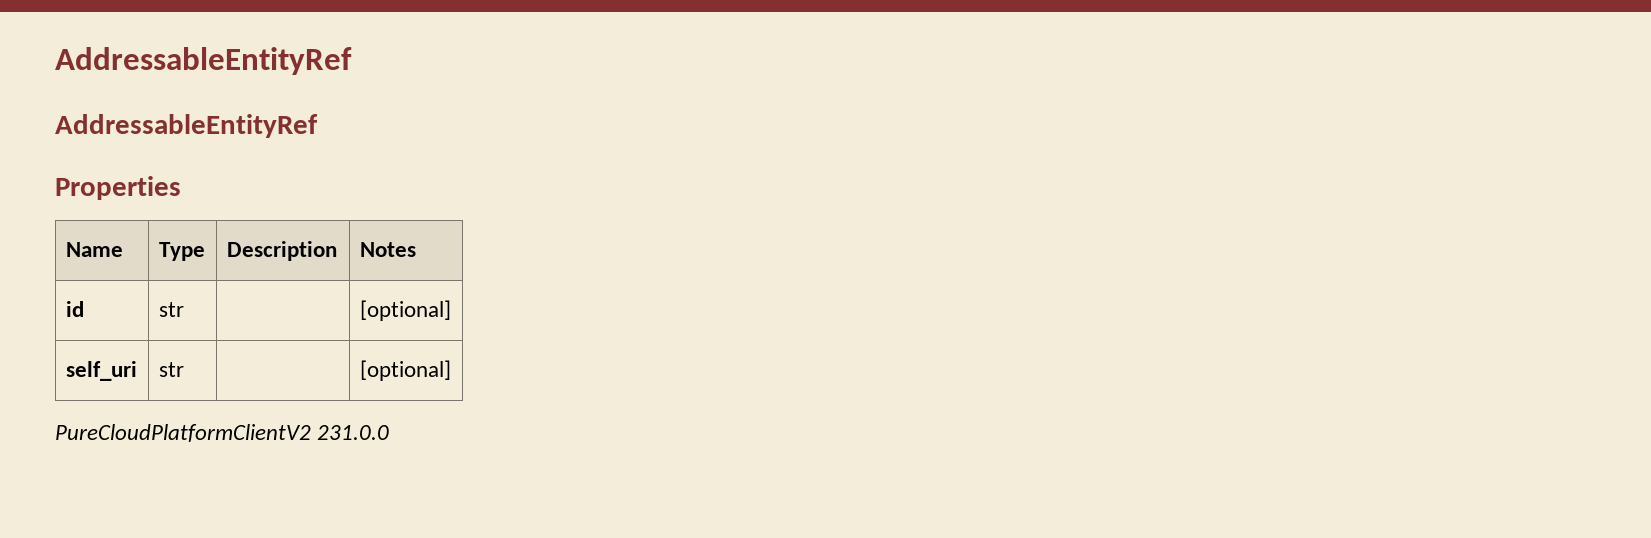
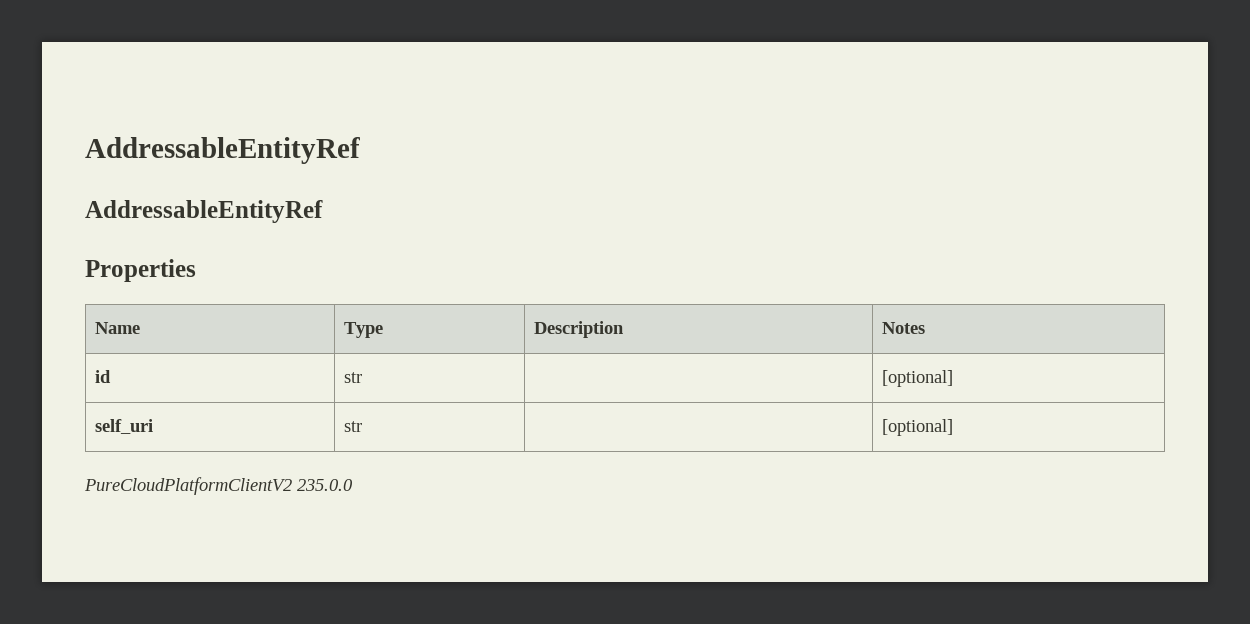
[317,425,390,440] 231.0.0 -> [297,479,353,491] 235.0.0

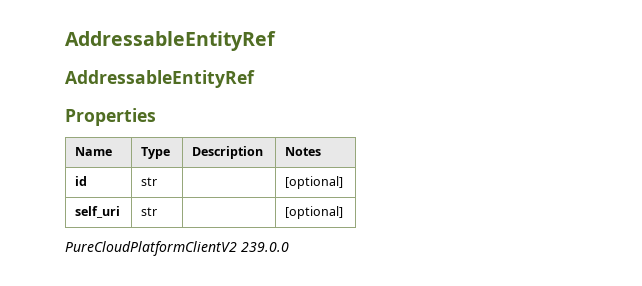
[297,479,353,491] 235.0.0 -> [241,242,289,252] 239.0.0

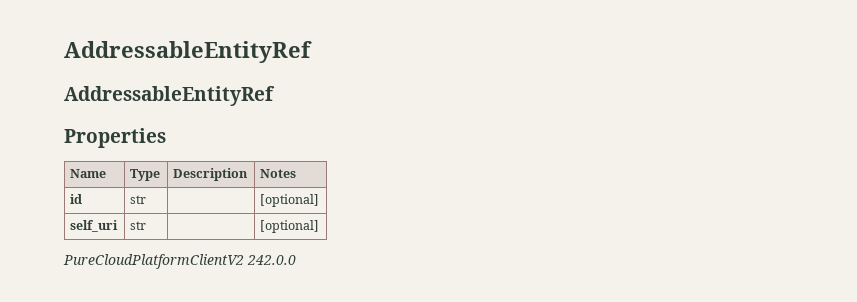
[241,242,289,252] 239.0.0 -> [247,255,296,265] 242.0.0

